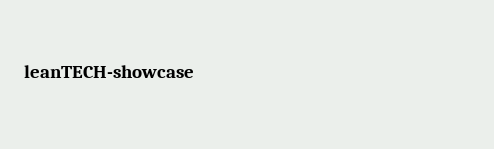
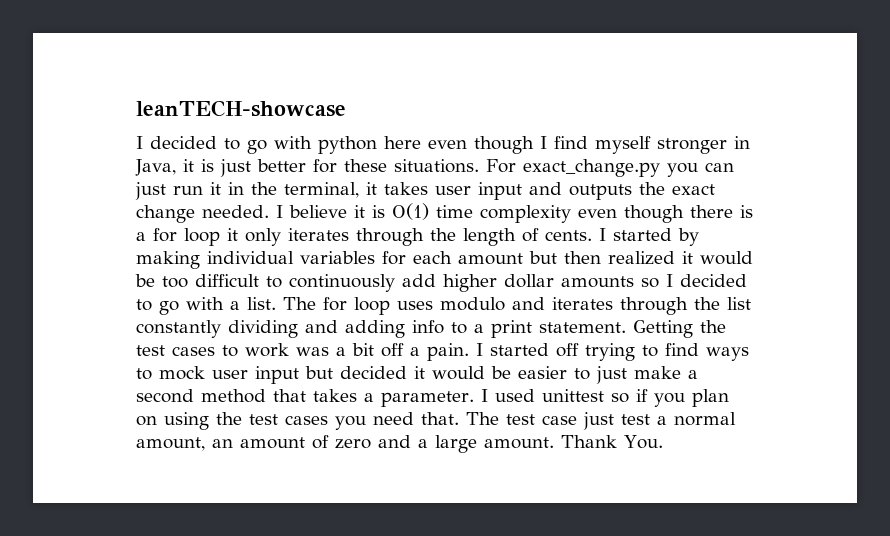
(194, 71) none -> [136,136,750,154] [135,159,734,177] [135,182,715,200] [136,203,753,223] [136,228,699,246] [136,251,753,269] [135,274,747,292] [136,297,751,315] [136,320,726,338] [136,343,749,361] [136,366,698,384] [136,389,729,407] [136,412,736,430] [136,435,663,453] // I decided to go with python here even though I find myself stronger in Java, it is just better for these situations. For exact_change.py you can just run it in the terminal, it takes user input and outputs the exact change needed. I believe it is O(1) time complexity even though there is a for loop it only iterates through the length of cents. I started by making individual variables for each amount but then realized it would be too difficult to continuously add higher dollar amounts so I decided to go with a list. The for loop uses modulo and iterates through the list constantly dividing and adding info to a print statement. Getting the test cases to work was a bit off a pain. I started off trying to find ways to mock user input but decided it would be easier to just make a second method that takes a parameter. I used unittest so if you plan on using the test cases you need that. The test case just test a normal amount, an amount of zero and a large amount. Thank You.

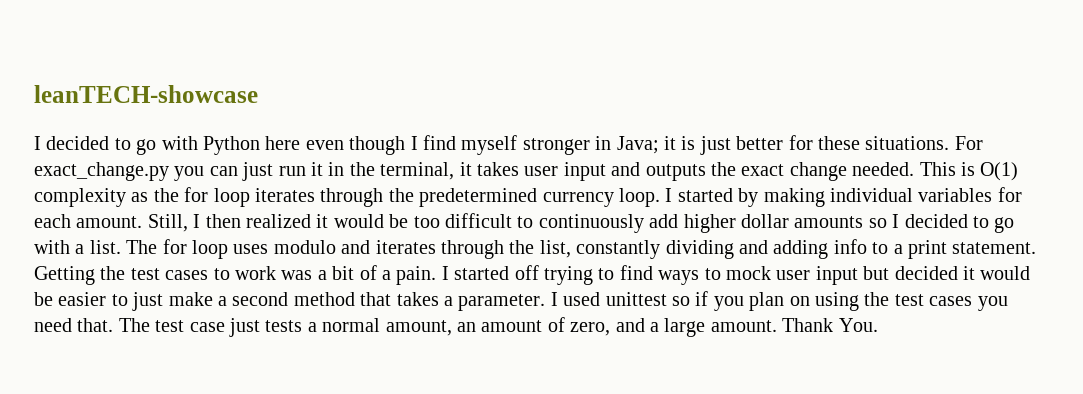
[318,136,377,154] python -> [203,136,260,155] Python
[135,159,176,176] Java, -> [616,136,659,154] Java;
[276,203,753,223] [136,228,592,246] I believe it is O(1) time complexity even though there is a for loop it only iterates through the length of cents. -> [919,162,1019,181] [34,187,660,207] This is O(1) complexity as the for loop iterates through the predetermined currency loop.
[458,251,557,265] amount but -> [76,214,201,232] amount. Still, I
[727,297,751,310] list -> [539,240,571,258] list,
[381,343,404,357] off -> [359,265,377,280] of
[621,414,650,425] test -> [265,320,303,332] tests
[335,439,371,449] zero -> [570,322,611,336] zero,

